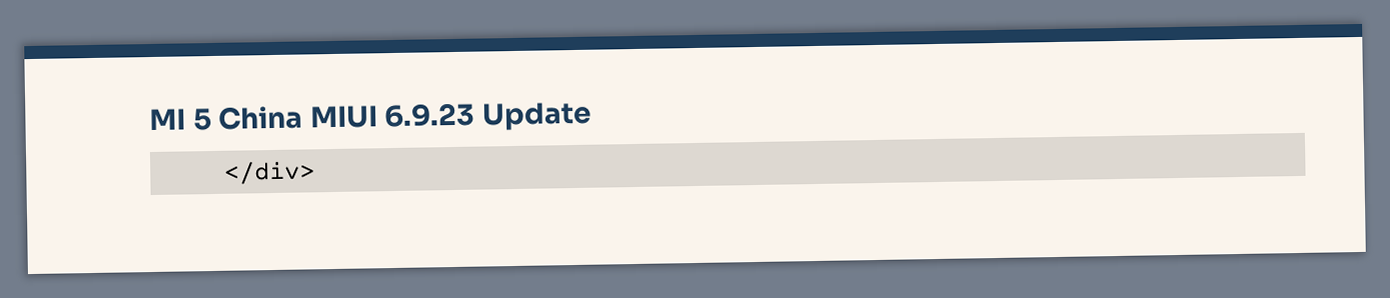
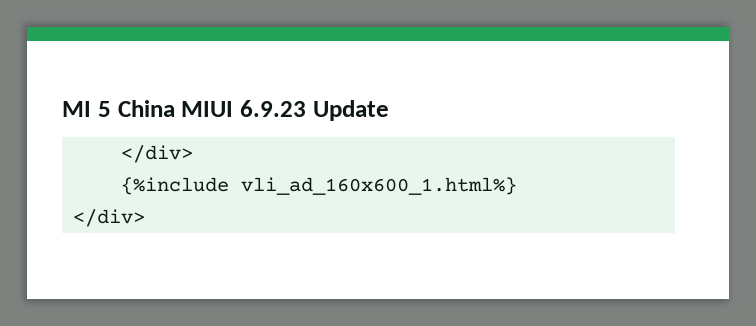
(316, 172) none -> [121,177,518,195] [73,209,146,227] // {%include vli_ad_160x600_1.html%} // </div>

